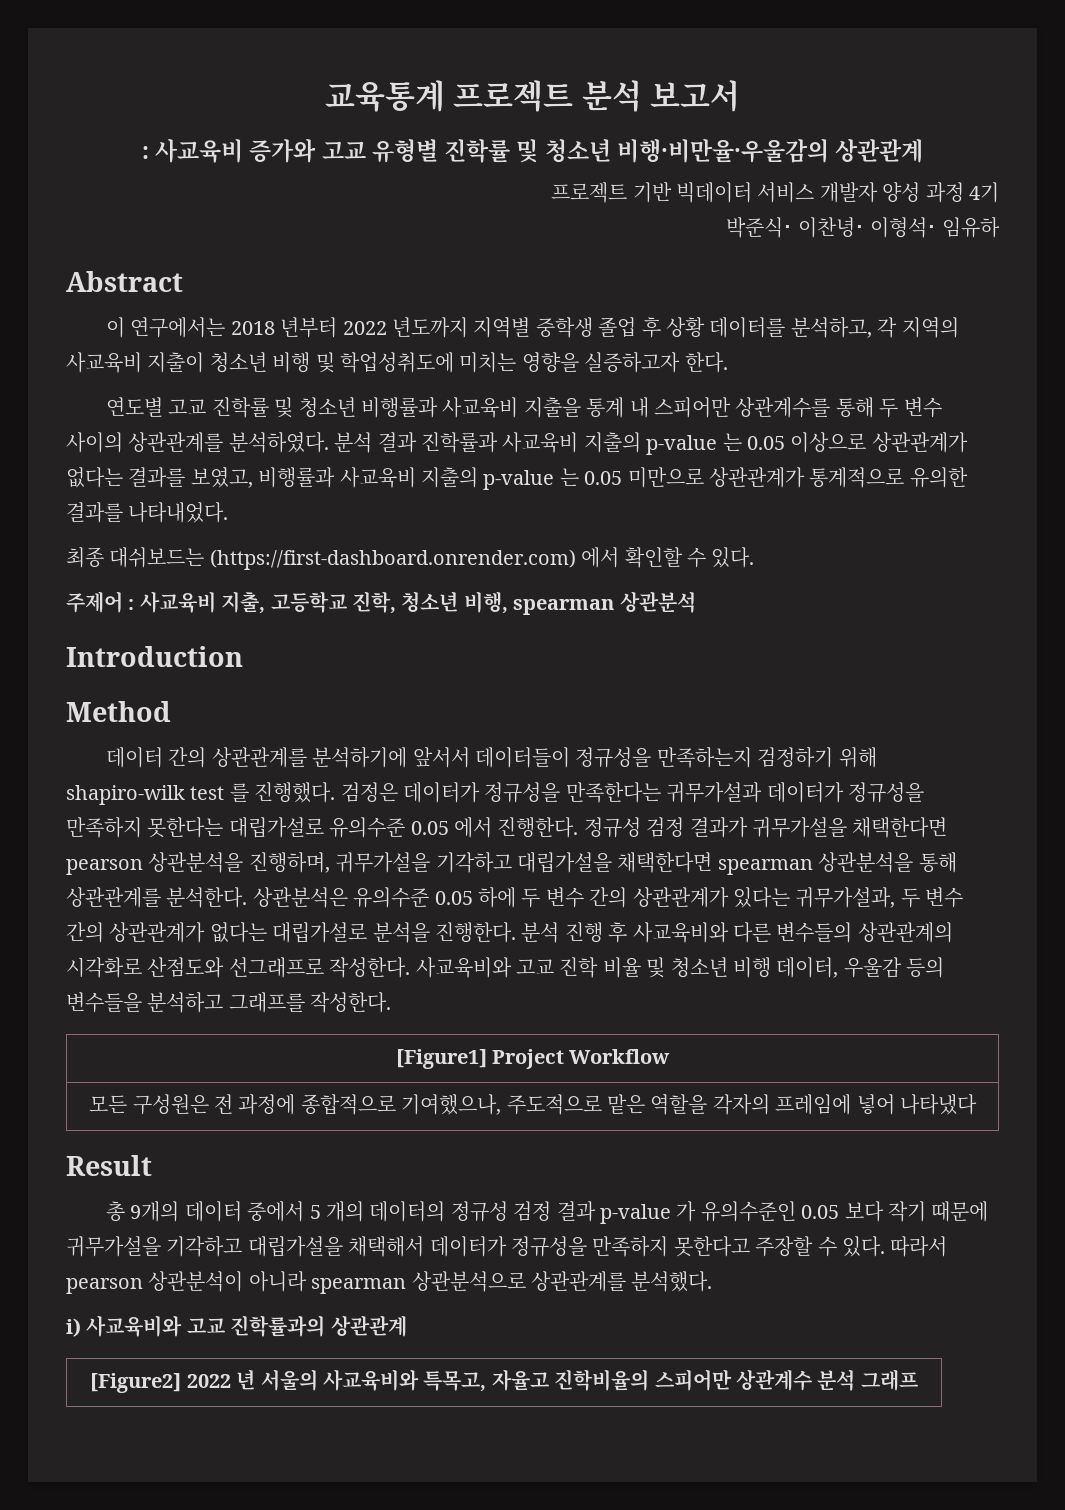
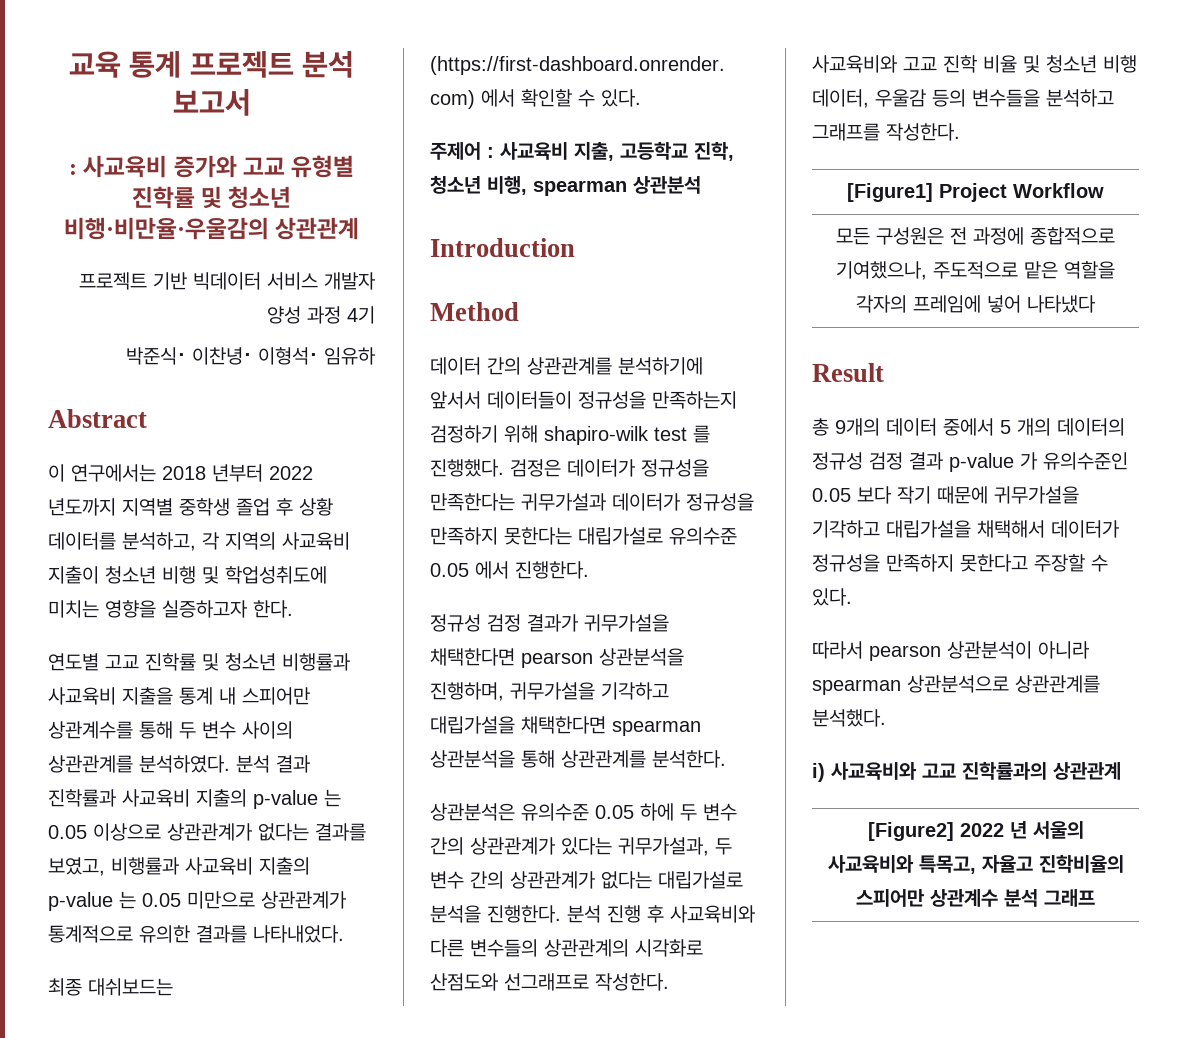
[324,80,445,112] 교육통계 -> [69,51,182,78] 교육 통계
(579, 827) none -> (589, 570) //
(248, 897) none -> (726, 759) //
(885, 1246) none -> (852, 597) //

